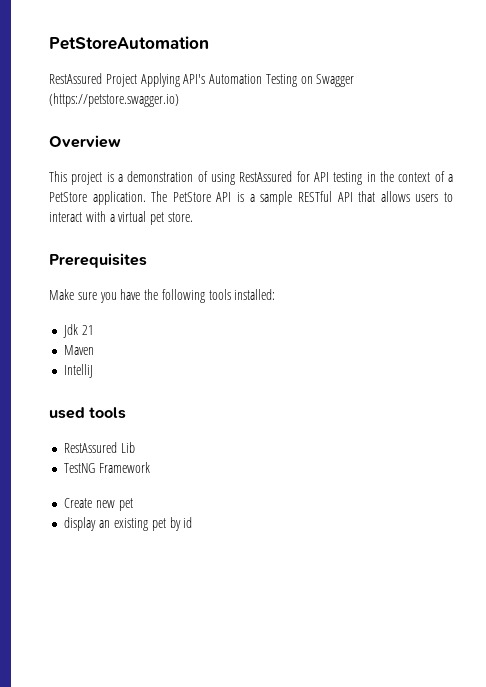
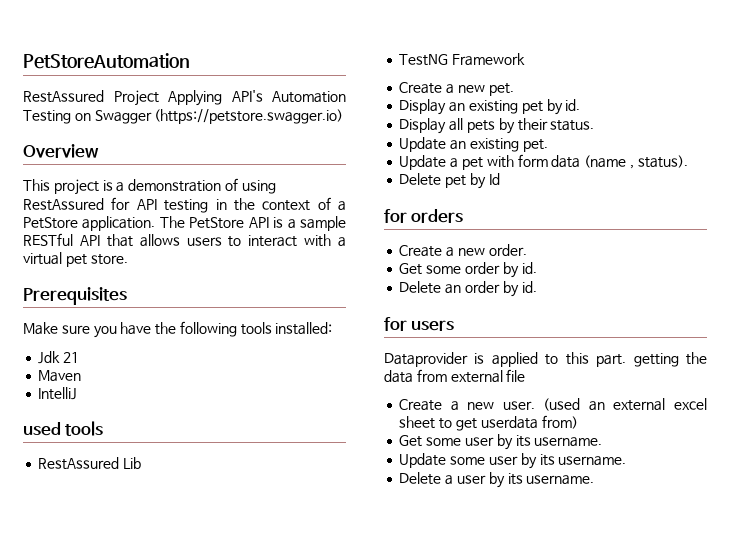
[96,498,133,511] [64,517,193,531] new pet // display an existing pet by id -> [446,83,514,96] [399,99,581,115] [399,118,595,134] [399,137,548,152] [399,154,688,170] [399,173,500,189] [384,209,464,223] [399,244,527,257] [399,262,537,278] [399,281,537,297] [384,317,455,331] [384,352,707,367] [384,369,526,383] [399,398,707,411] [399,415,578,431] [399,434,603,450] [399,453,627,469] [399,472,595,488] a new pet. // Display an existing pet by id. // Display all pets by their status. // Update an existing pet. // Update a pet with form data (name , status). // Delete pet by Id // for orders // Create a new order. // Get some order by id. // Delete an order by id. // for users // Dataprovider is applied to this part. getting the data from external file // Create a new user. (used an external excel sheet to get userdata from) // Get some user by its username. // Update some user by its username. // Delete a user by its username.

